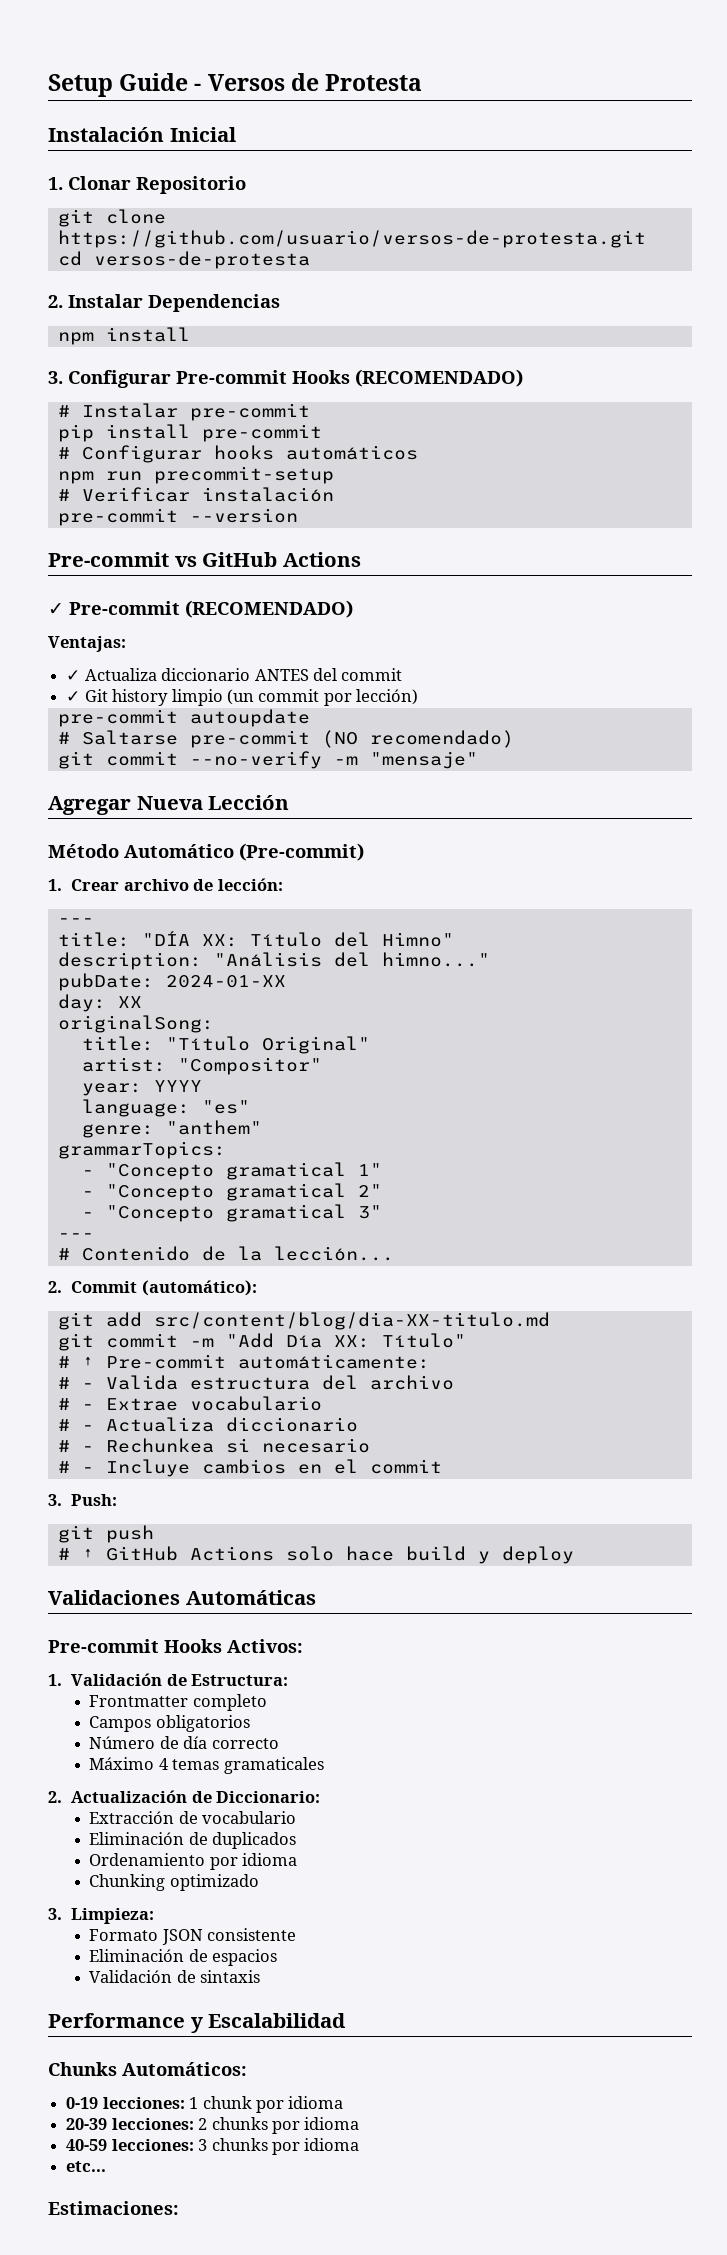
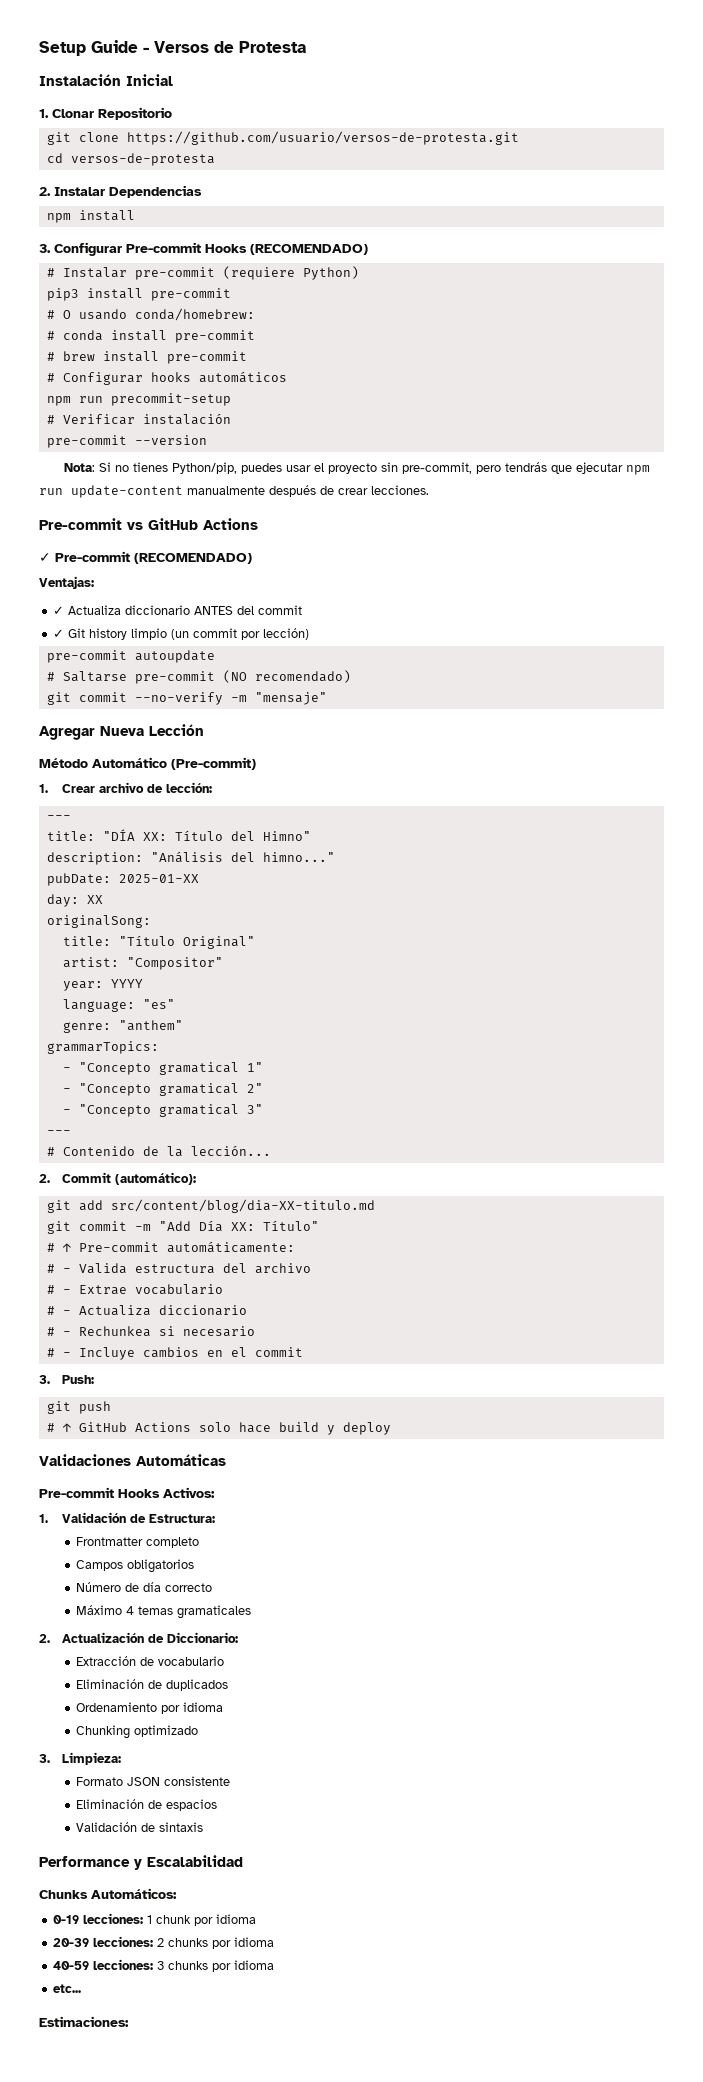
[57,424,94,442] // pip -> [222,266,359,280] [46,288,231,301] [46,308,255,321] [46,330,255,343] [46,351,95,361] (requiere Python) // pip3 install pre-commit // # O usando conda/homebrew: // # conda install pre-commit // # brew
(298, 515) none -> [63,462,650,475] [39,485,429,498] // Nota: Si no tienes Python/pip, puedes usar el proyecto sin pre-commit, pero tendrás que ejecutar npm run update-content manualmente después de crear lecciones.
[165,975,286,988] 2024-01-XX -> [118,874,199,883] 2025-01-XX

